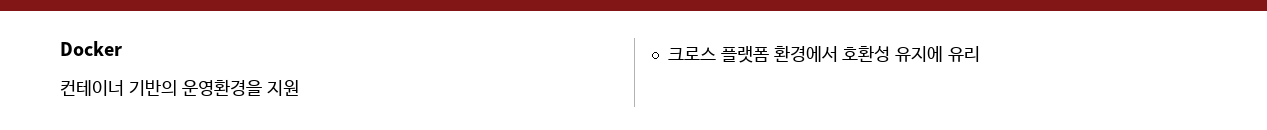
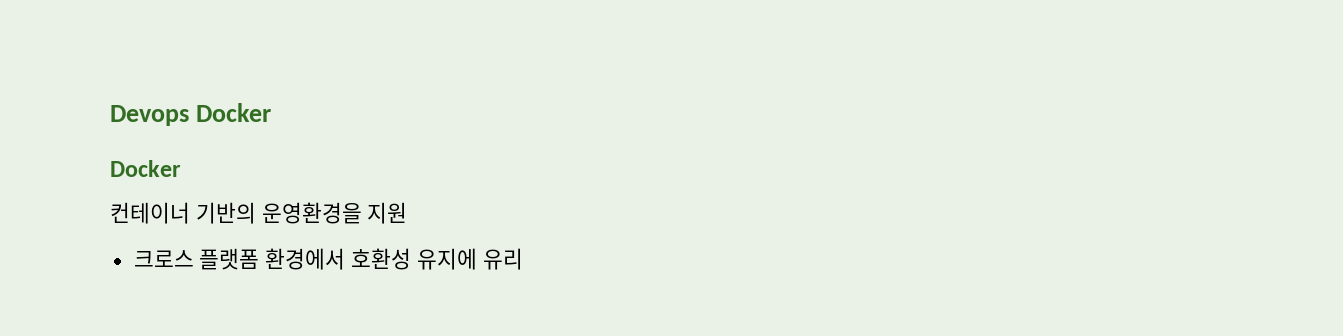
(60, 48) none -> [110,103,272,126] Devops Docker //

